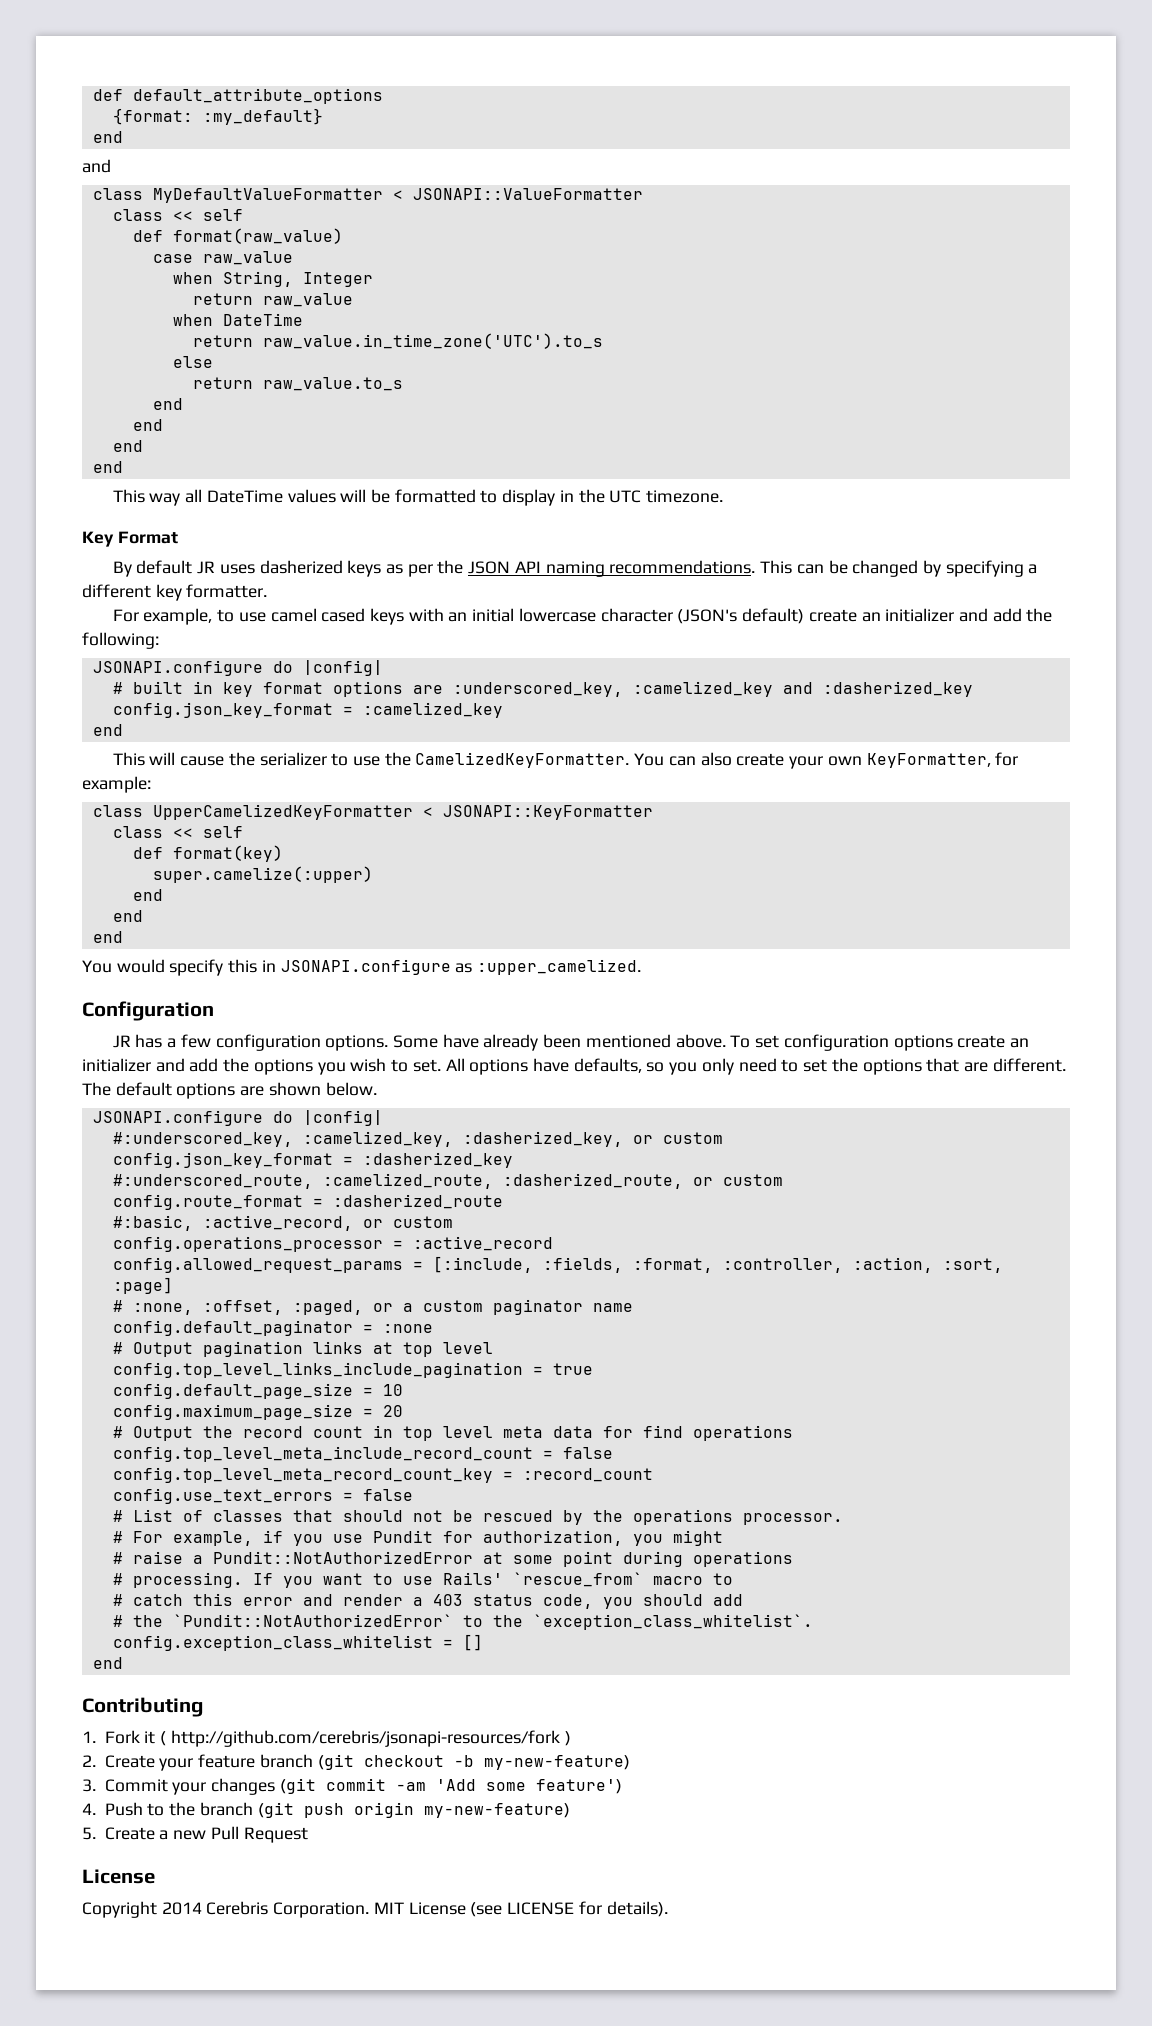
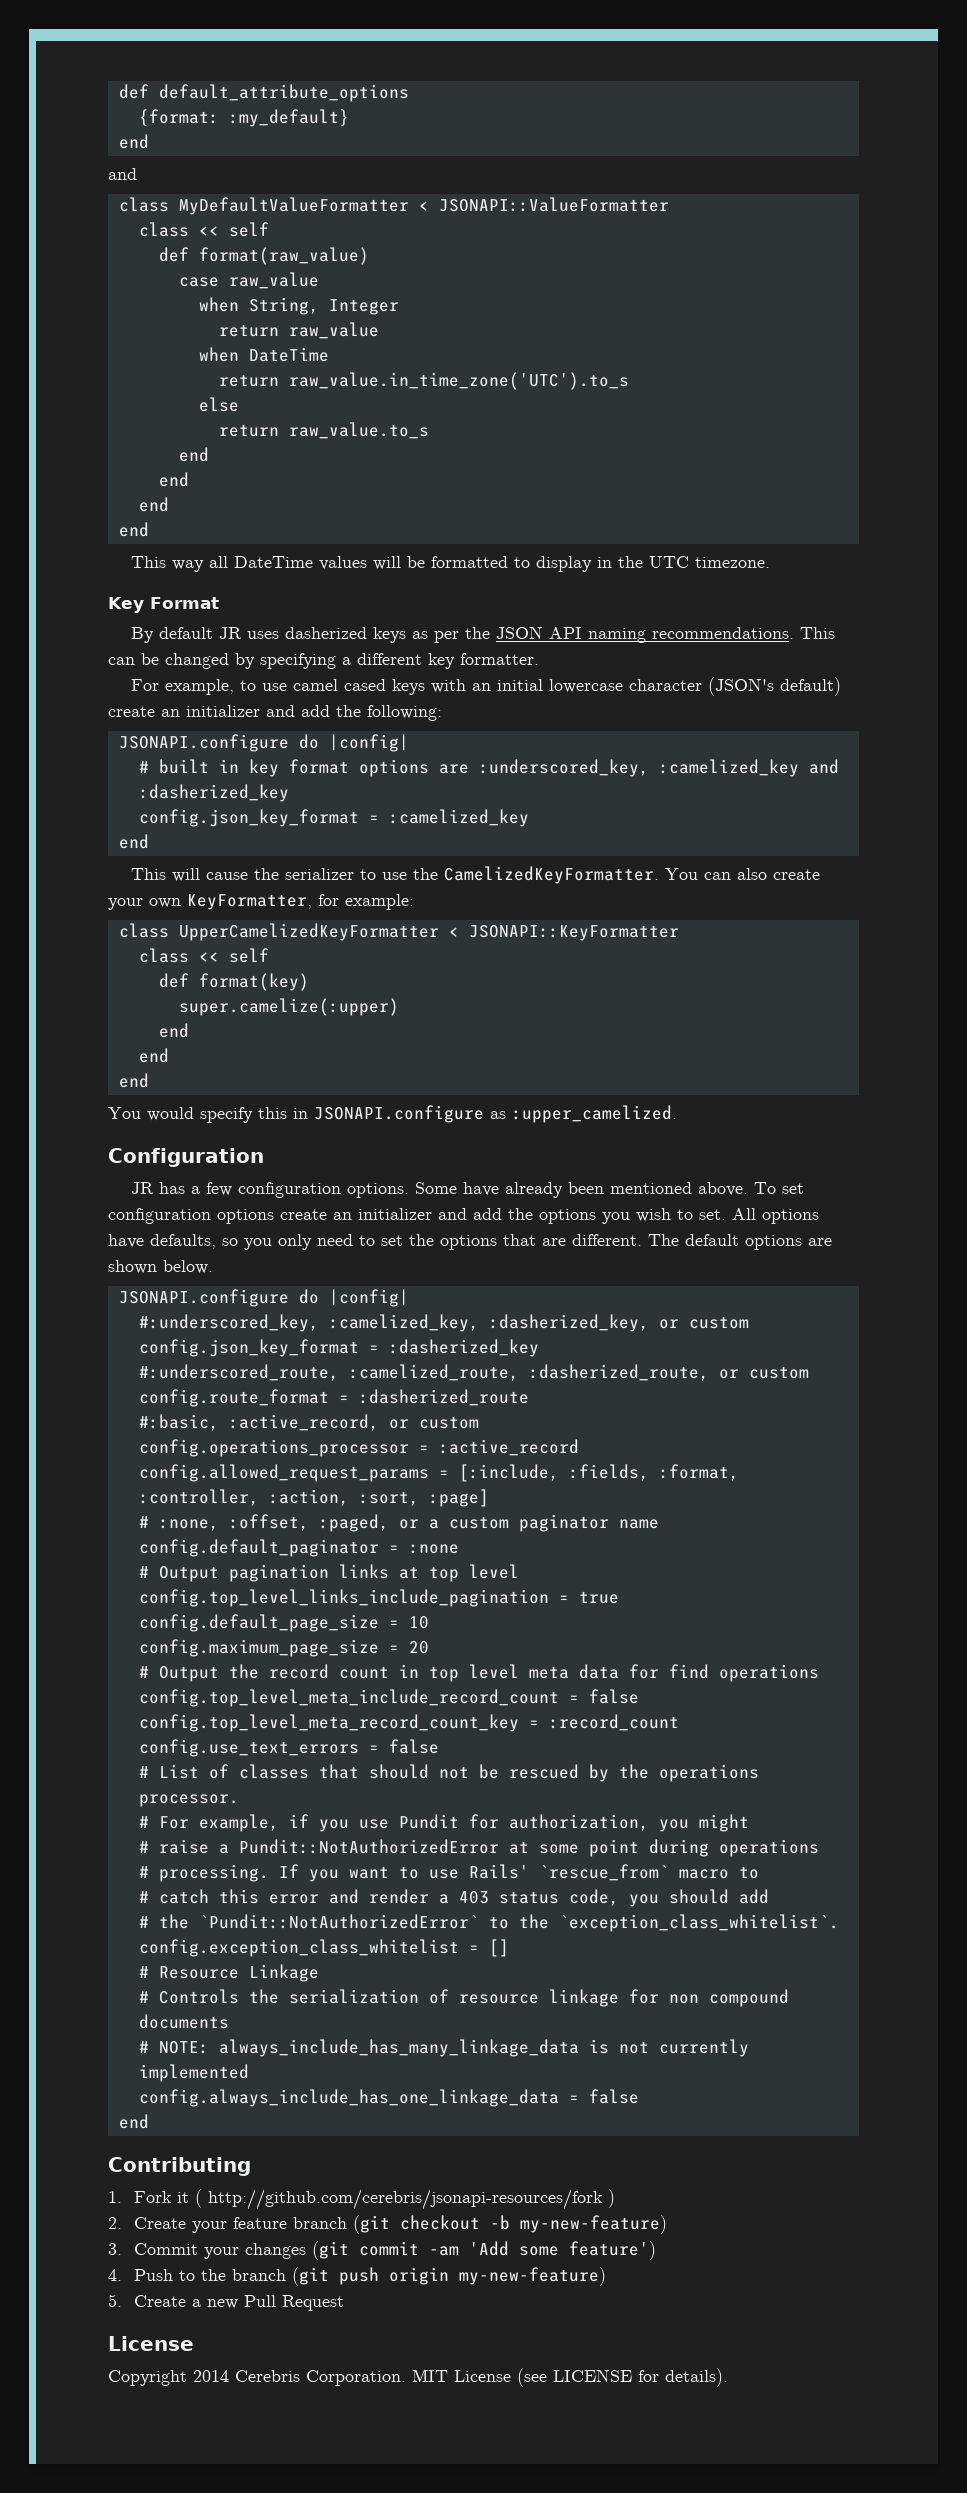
(483, 1642) none -> [138,1964,319,1982] [138,1989,789,2007] [138,2014,229,2029] [138,2039,749,2057] [138,2064,249,2082] [138,2089,639,2107] // # Resource Linkage // # Controls the serialization of resource linkage for non compound documents // # NOTE: always_include_has_many_linkage_data is not currently implemented // config.always_include_has_one_linkage_data = false

